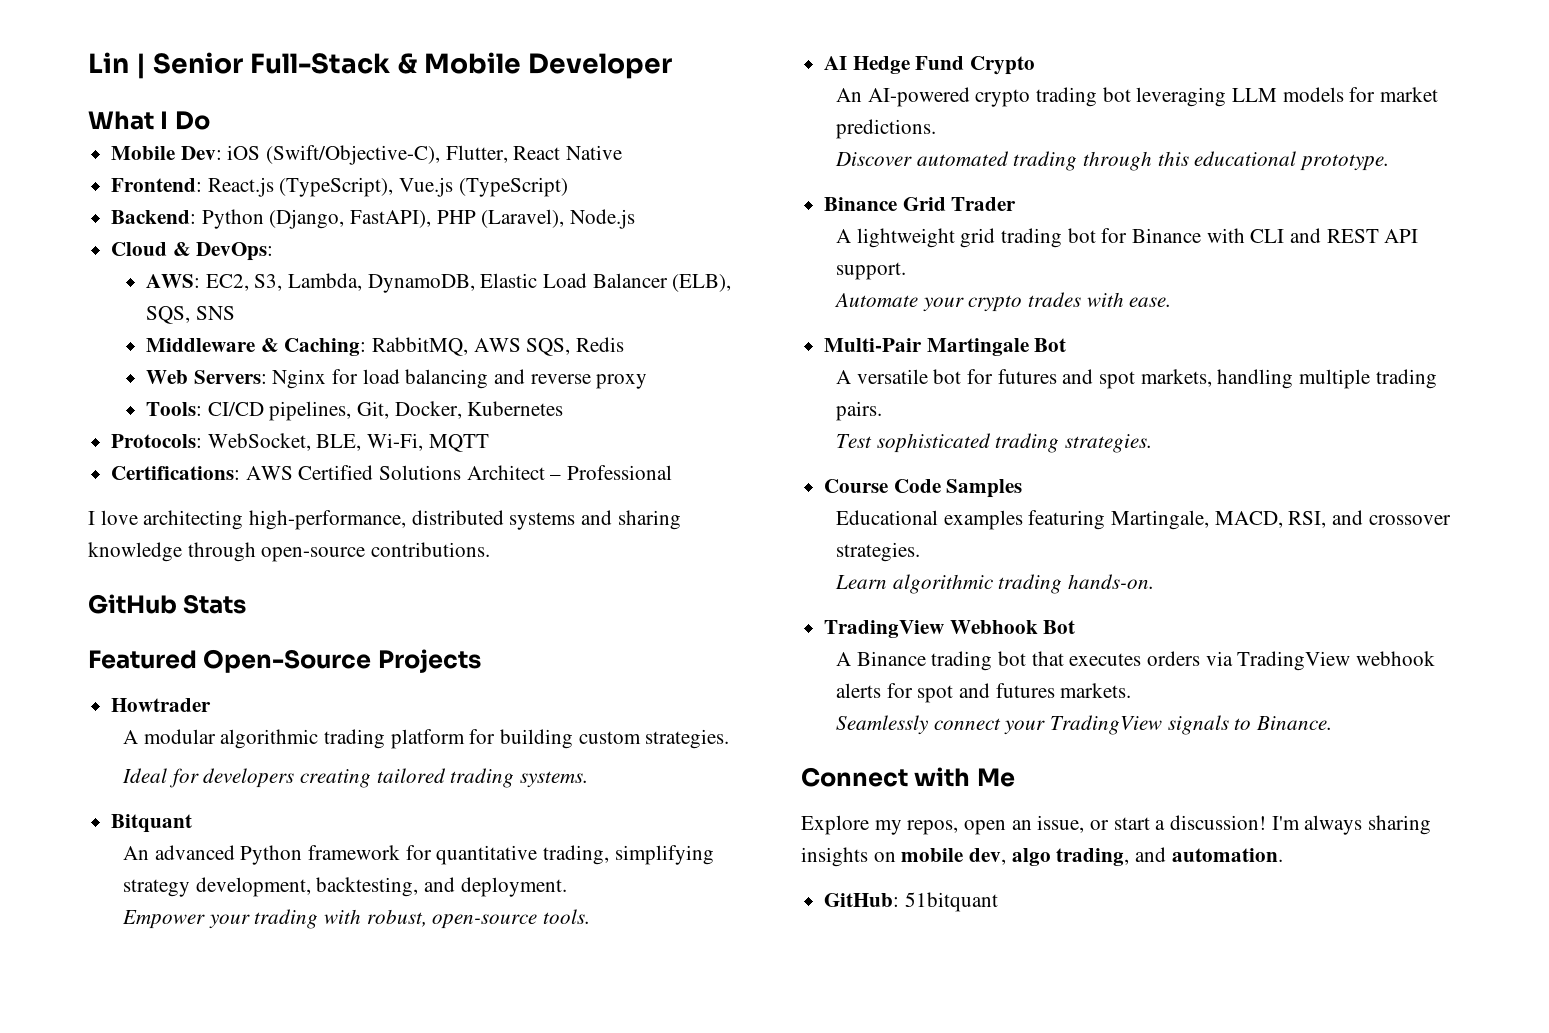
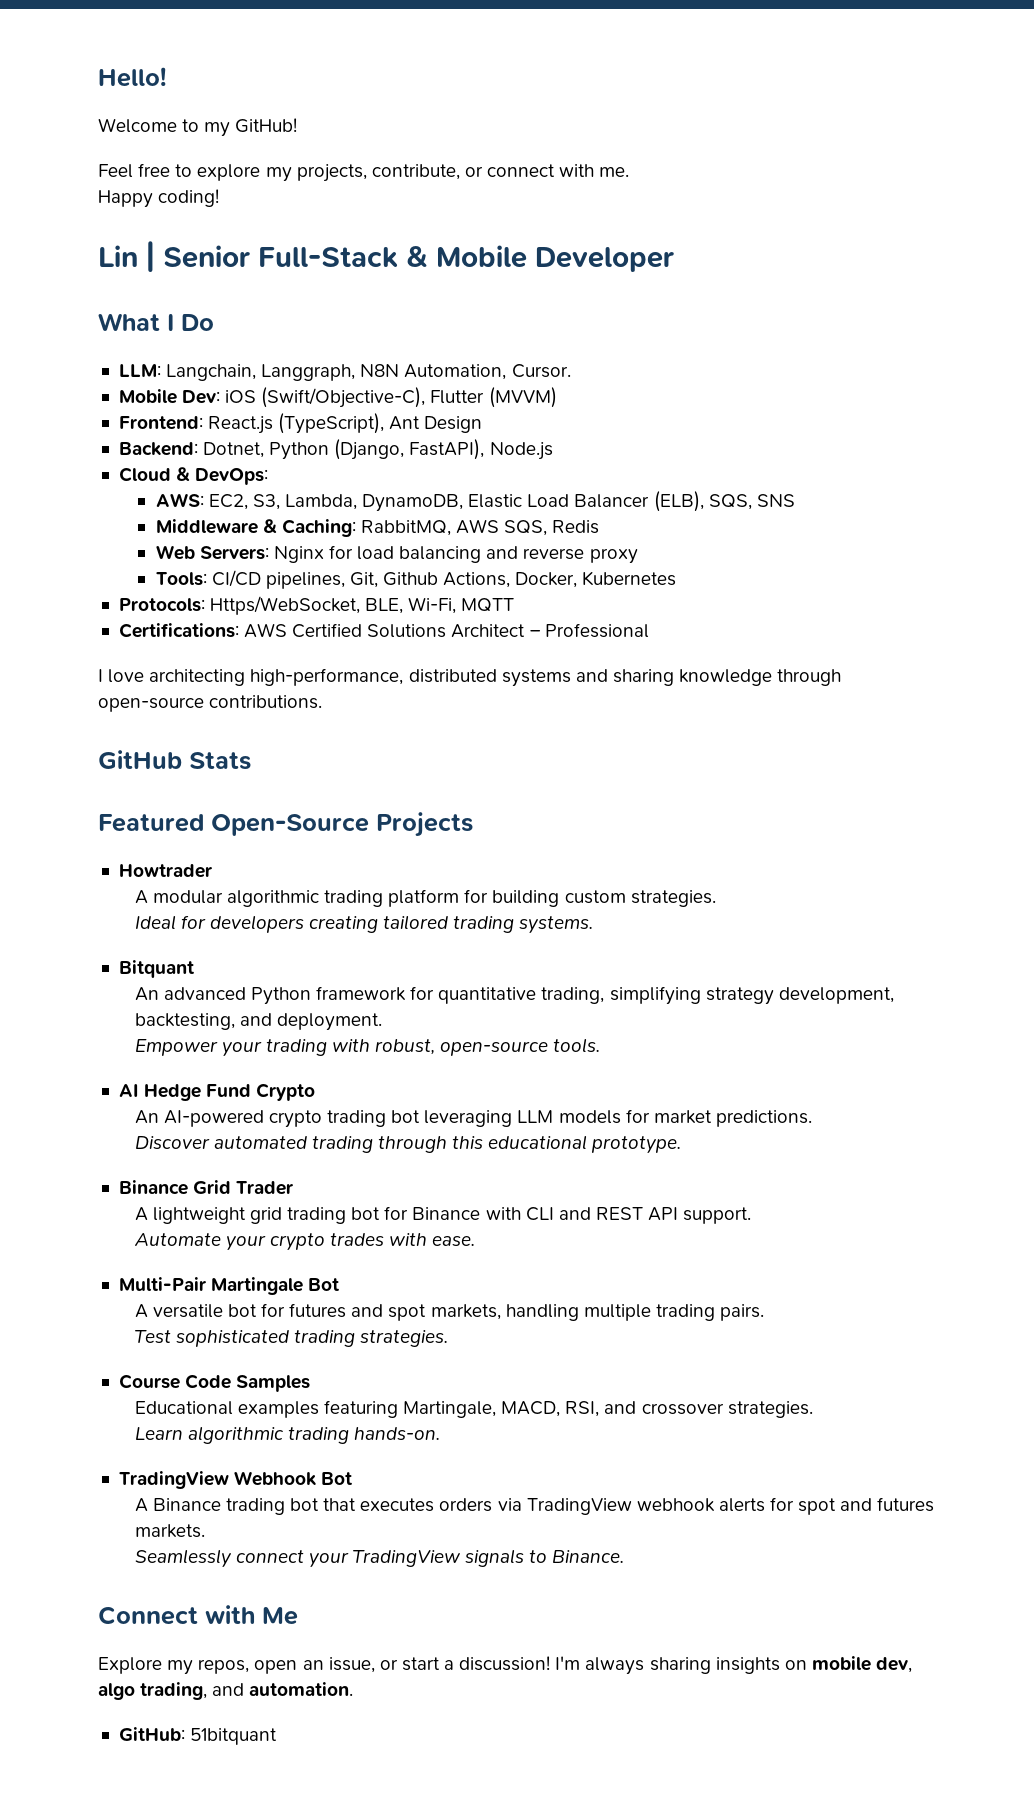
(88, 62) none -> [98,67,167,87] [98,118,298,137] [98,163,630,182] [98,189,220,208] Hello! // Welcome to my GitHub! // Feel free to explore my projects, contribute, or connect with me. // Happy coding! //
(210, 120) none -> [118,364,571,381] // LLM: Langchain, Langgraph, N8N Automation, Cursor.
[445,145,623,163] Flutter, React Native -> [430,387,557,408] Flutter (MVVM)
[399,177,568,197] Vue.js (TypeScript) -> [389,416,483,433] Ant Design
(197, 217) none -> [203,442,265,458] Dotnet,
[436,209,565,228] PHP (Laravel), -> (485, 449) none
(390, 410) none -> [383,572,511,588] Github Actions,
[207,433,311,451] WebSocket, -> [210,596,361,615] Https/WebSocket,

